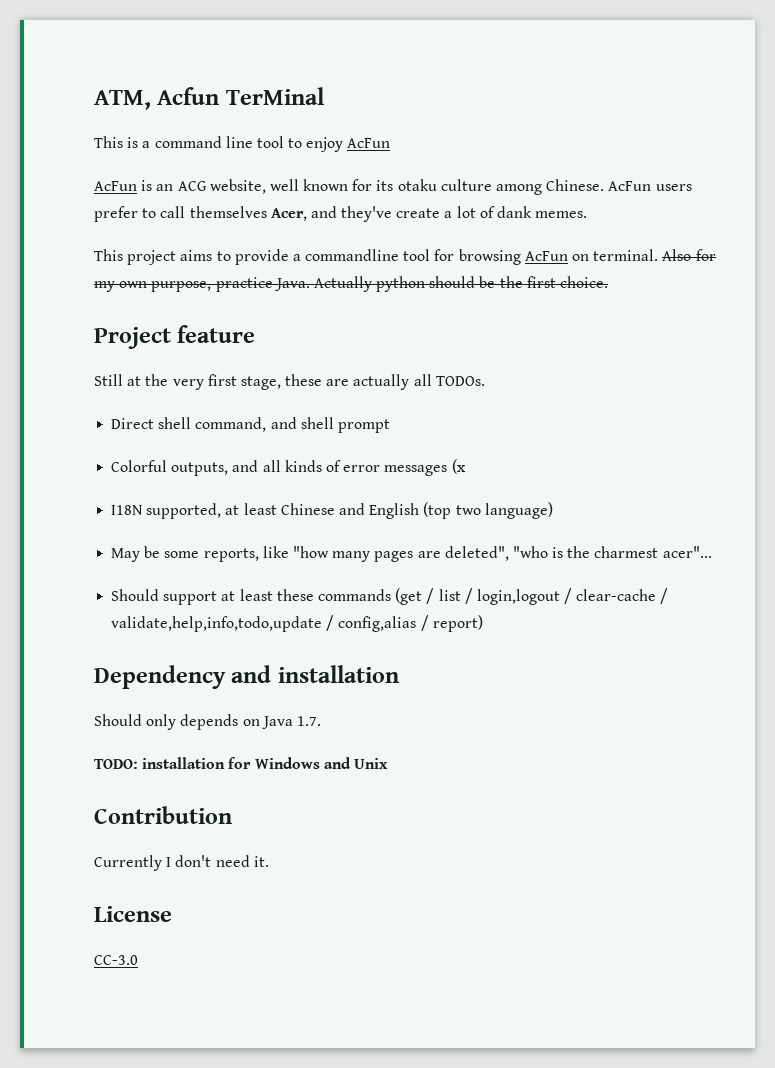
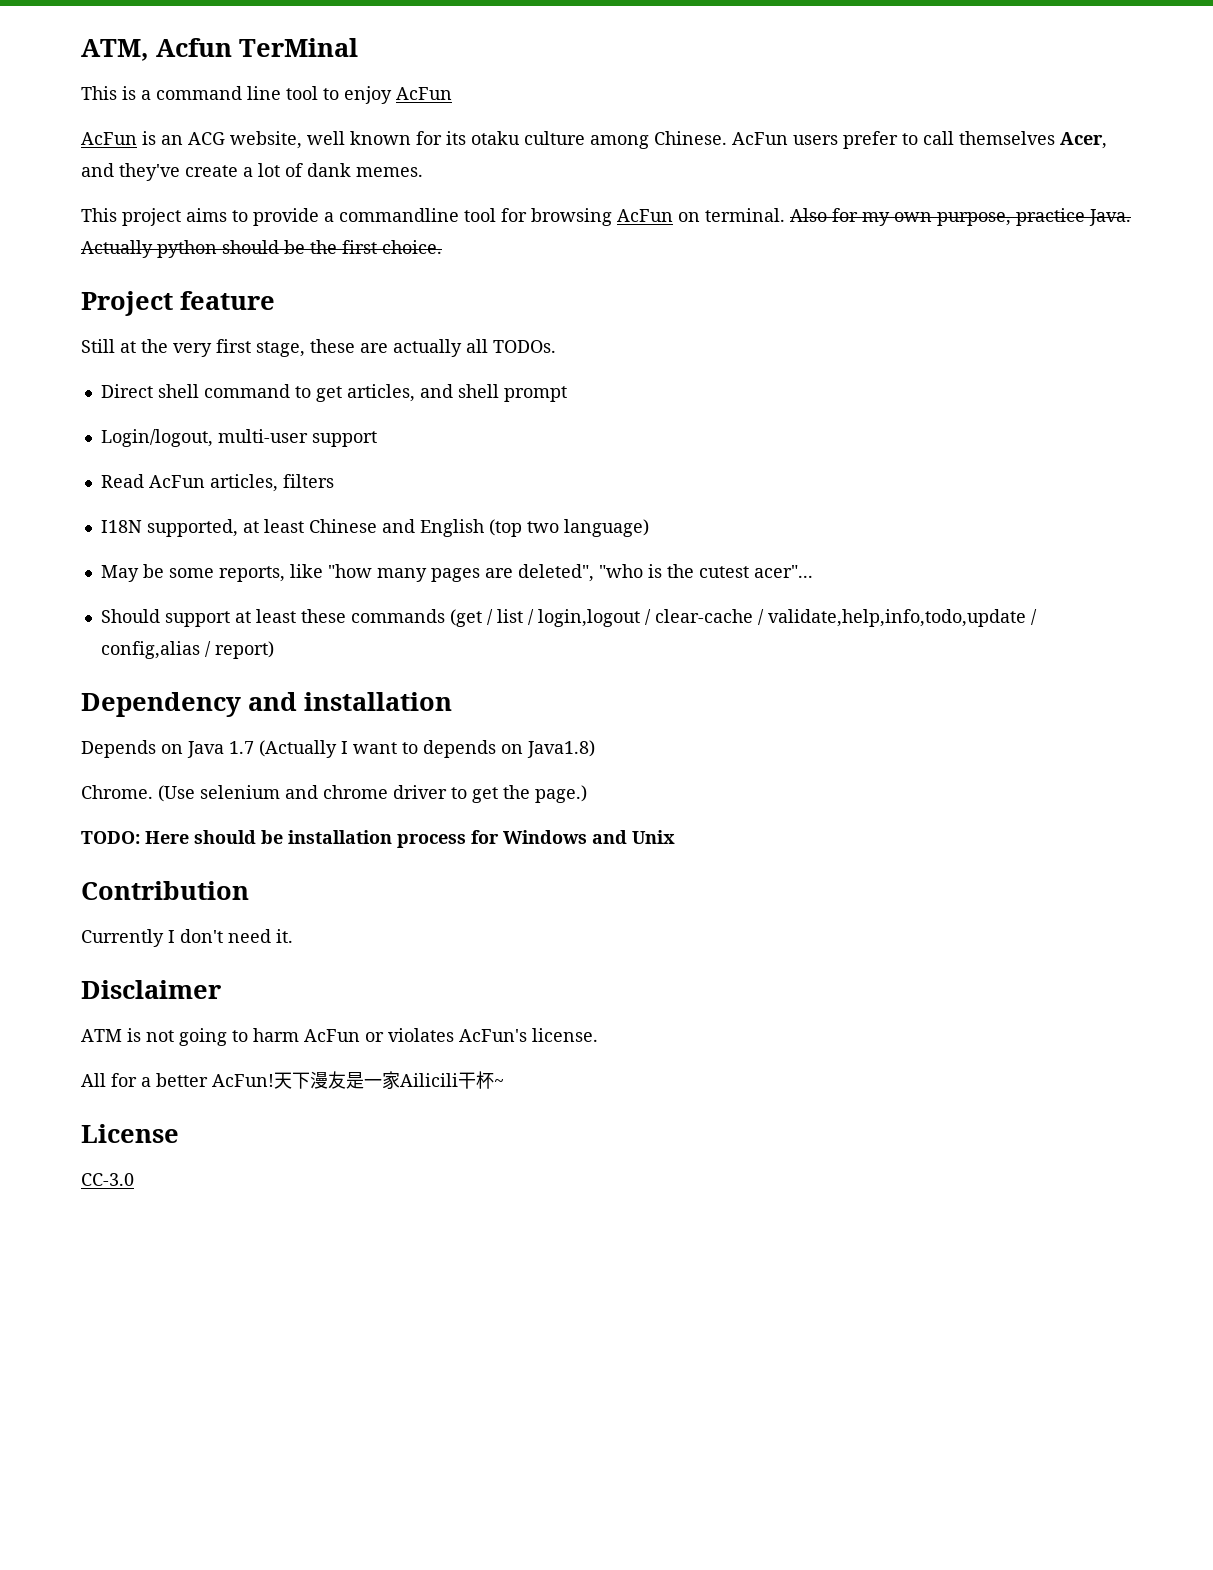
[195,417,267,432] command, -> [203,384,415,402] command to get articles,
[111,459,466,476] Colorful outputs, and all kinds of error messages (x -> [100,429,377,447] [100,474,334,492] Login/logout, multi-user support // Read AcFun articles, filters
[594,546,659,558] charmest -> [698,566,749,578] cutest
[94,714,321,730] [94,757,226,769] Should only depends on Java 1.7. // TODO: installation -> [81,740,595,758] [81,785,587,803] [81,830,466,848] Depends on Java 1.7 (Actually I want to depends on Java1.8) // Chrome. (Use selenium and chrome driver to get the page.) // TODO: Here should be installation process
(269, 861) none -> [81,980,221,999] [81,1028,598,1046] [81,1071,504,1090] // Disclaimer // ATM is not going to harm AcFun or violates AcFun's license. // All for a better AcFun!天下漫友是一家Ailicili干杯~

